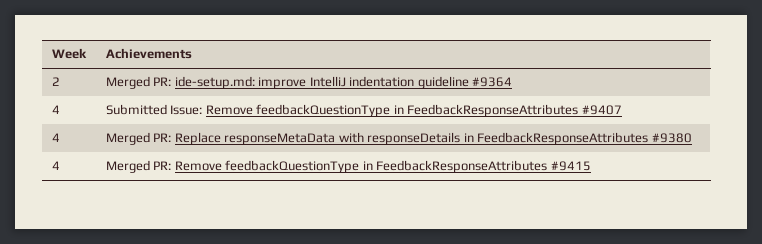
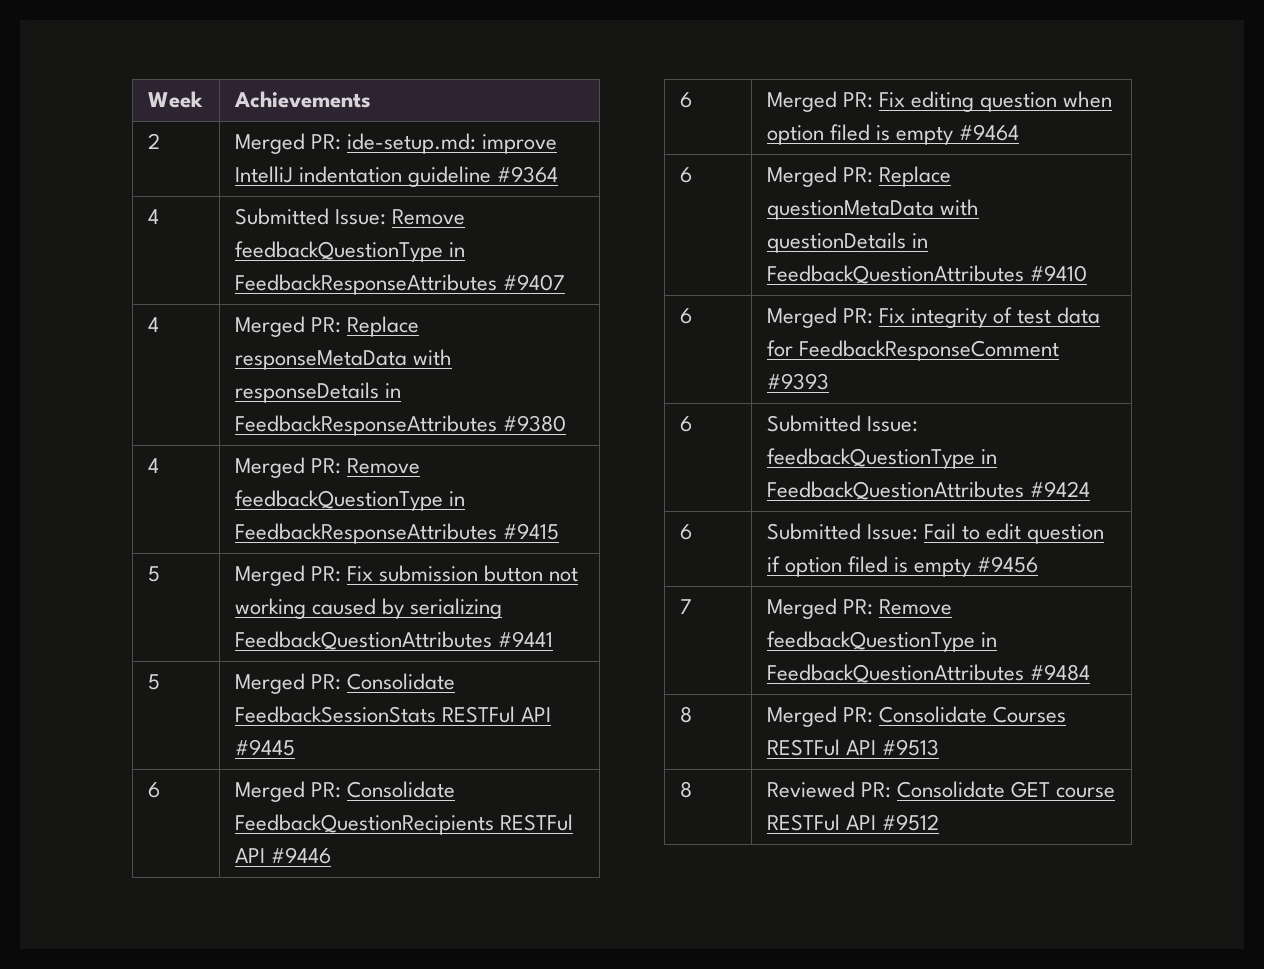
(591, 166) none -> [148,566,161,582] [235,565,579,586] [235,598,503,619] [235,631,554,650] [148,674,161,690] [235,673,456,694] [235,706,552,723] [235,739,296,756] [148,782,161,798] [235,781,456,802] [235,814,574,835] [235,847,332,864] [680,92,693,108] [767,91,1113,112] [767,124,1020,145] [680,167,693,183] [767,166,952,187] [767,199,980,220] [767,232,929,253] [767,265,1088,284] [680,308,693,324] [767,307,1101,328] [767,340,1060,361] [767,373,830,390] [680,416,693,432] [767,415,919,432] [767,448,998,469] [767,481,1091,500] [680,524,693,540] [767,523,1105,544] [767,556,1039,577] [680,599,693,614] [767,598,953,619] [767,631,998,652] [767,664,1091,683] [680,706,693,723] [767,706,1067,727] [767,739,940,756] [680,781,693,798] [767,781,1116,798] [767,814,940,831] // 5 | Merged PR: Fix submission button not working caused by serializing FeedbackQuestionAttributes #9441 // 5 | Merged PR: Consolidate FeedbackSessionStats RESTFul API #9445 // 6 | Merged PR: Consolidate FeedbackQuestionRecipients RESTFul API #9446 // 6 | Merged PR: Fix editing question when option filed is empty #9464 // 6 | Merged PR: Replace questionMetaData with questionDetails in FeedbackQuestionAttributes #9410 // 6 | Merged PR: Fix integrity of test data for FeedbackResponseComment #9393 // 6 | Submitted Issue: feedbackQuestionType in FeedbackQuestionAttributes #9424 // 6 | Submitted Issue: Fail to edit question if option filed is empty #9456 // 7 | Merged PR: Remove feedbackQuestionType in FeedbackQuestionAttributes #9484 // 8 | Merged PR: Consolidate Courses RESTFul API #9513 // 8 | Reviewed PR: Consolidate GET course RESTFul API #9512

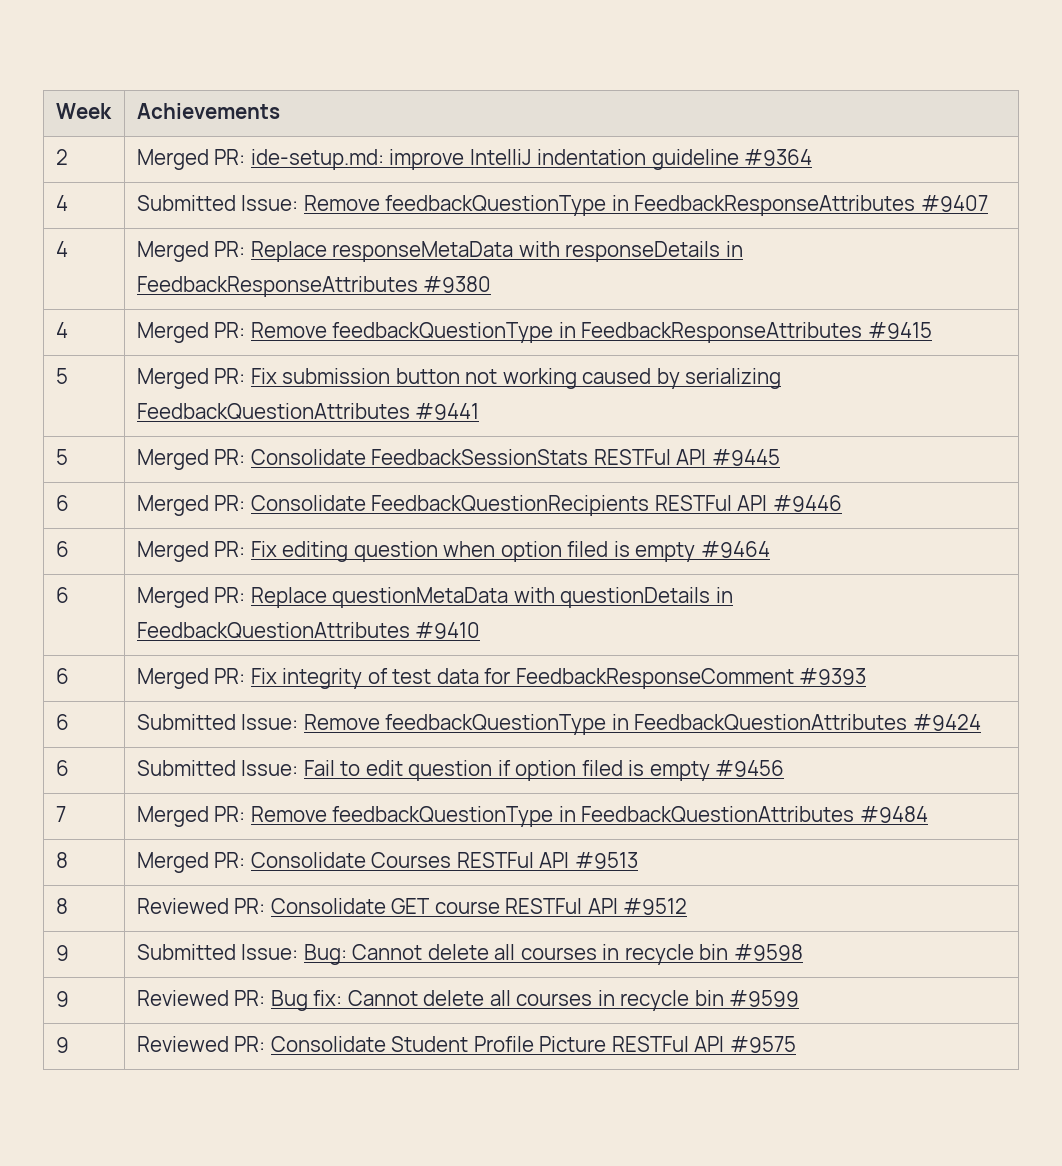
(919, 424) none -> [303,714,380,730] Remove
(940, 822) none -> [55,945,69,961] [136,944,803,965] [55,991,69,1007] [136,990,800,1011] [55,1037,69,1053] [136,1036,796,1053] // 9 | Submitted Issue: Bug: Cannot delete all courses in recycle bin #9598 // 9 | Reviewed PR: Bug fix: Cannot delete all courses in recycle bin #9599 // 9 | Reviewed PR: Consolidate Student Profile Picture RESTFul API #9575

